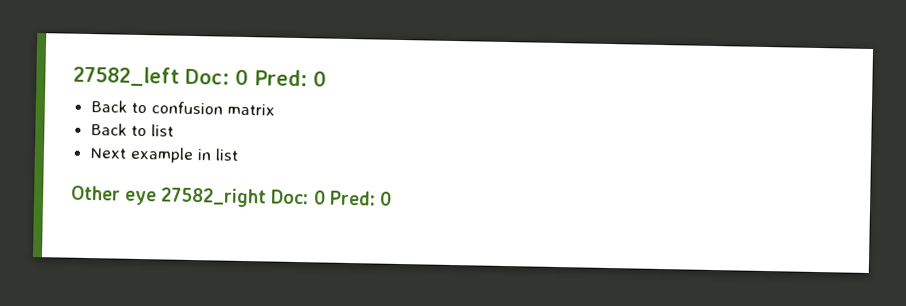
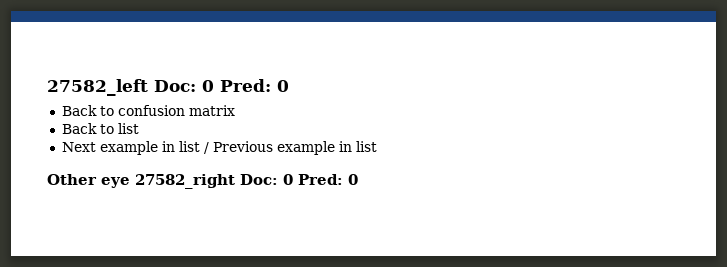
(239, 154) none -> [203,141,377,155] / Previous example in list

